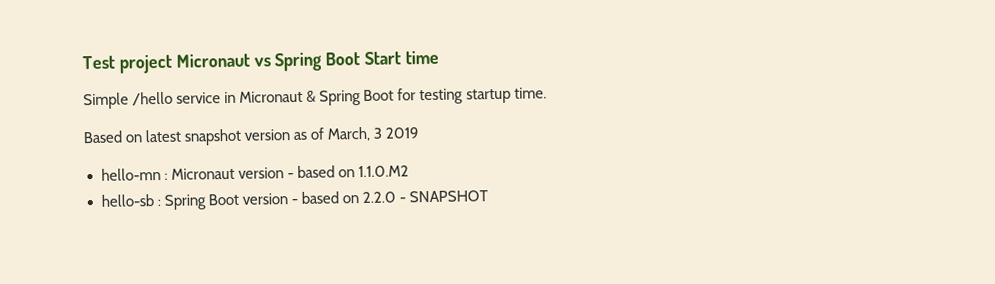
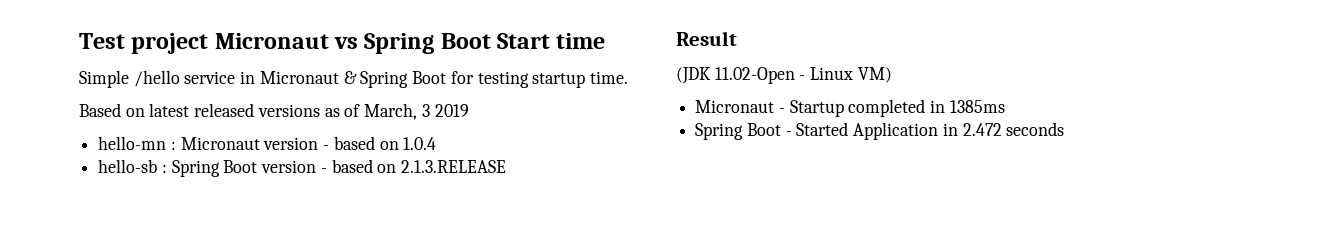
[184,128,291,146] snapshot version -> [194,103,320,117] released versions
[357,165,409,178] 1.1.0.M2 -> [403,137,437,150] 1.0.4
[361,190,489,204] 2.2.0 - SNAPSHOT -> [401,160,507,173] [676,31,737,46] [676,67,892,84] [695,99,1005,117] [695,122,1065,140] 2.1.3.RELEASE // Result // (JDK 11.02-Open - Linux VM) // Micronaut - Startup completed in 1385ms // Spring Boot - Started Application in 2.472 seconds

